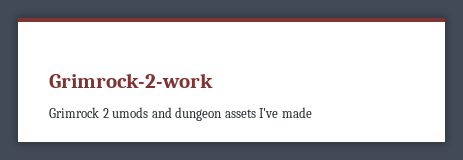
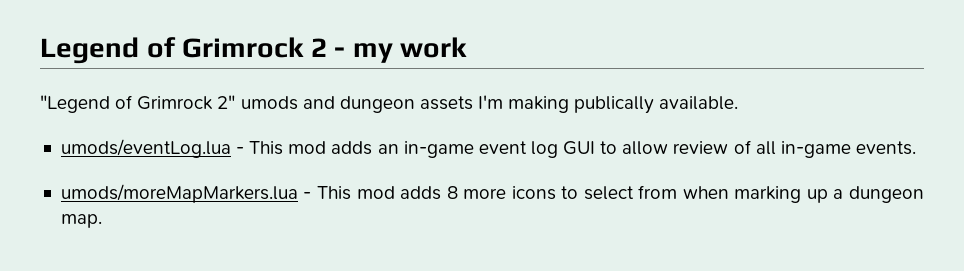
[49,73,213,88] [49,107,312,121] Grimrock-2-work // Grimrock 2 umods and dungeon assets I've made -> [40,37,468,64] [40,95,739,114] [60,139,916,158] [60,184,924,203] [60,214,102,228] Legend of Grimrock 2 - my work // "Legend of Grimrock 2" umods and dungeon assets I'm making publically available. // umods/eventLog.lua - This mod adds an in-game event log GUI to allow review of all in-game events. // umods/moreMapMarkers.lua - This mod adds 8 more icons to select from when marking up a dungeon map.

